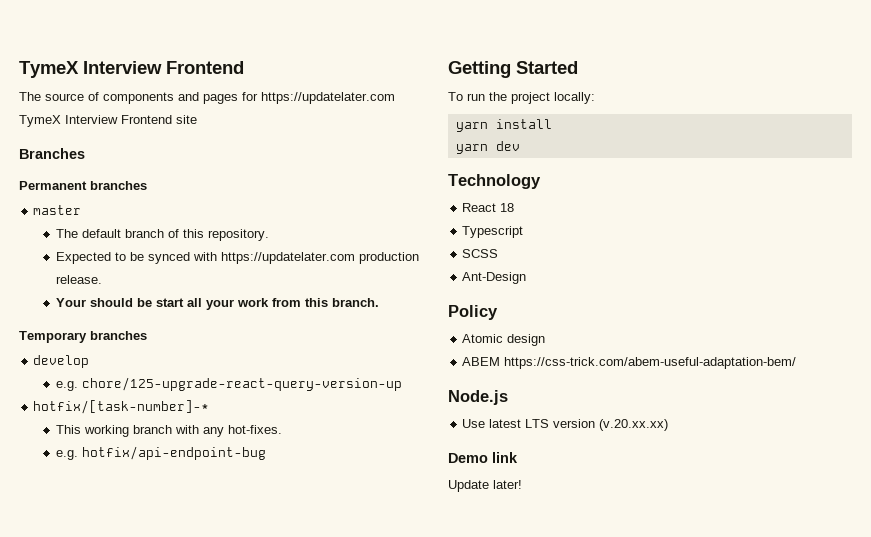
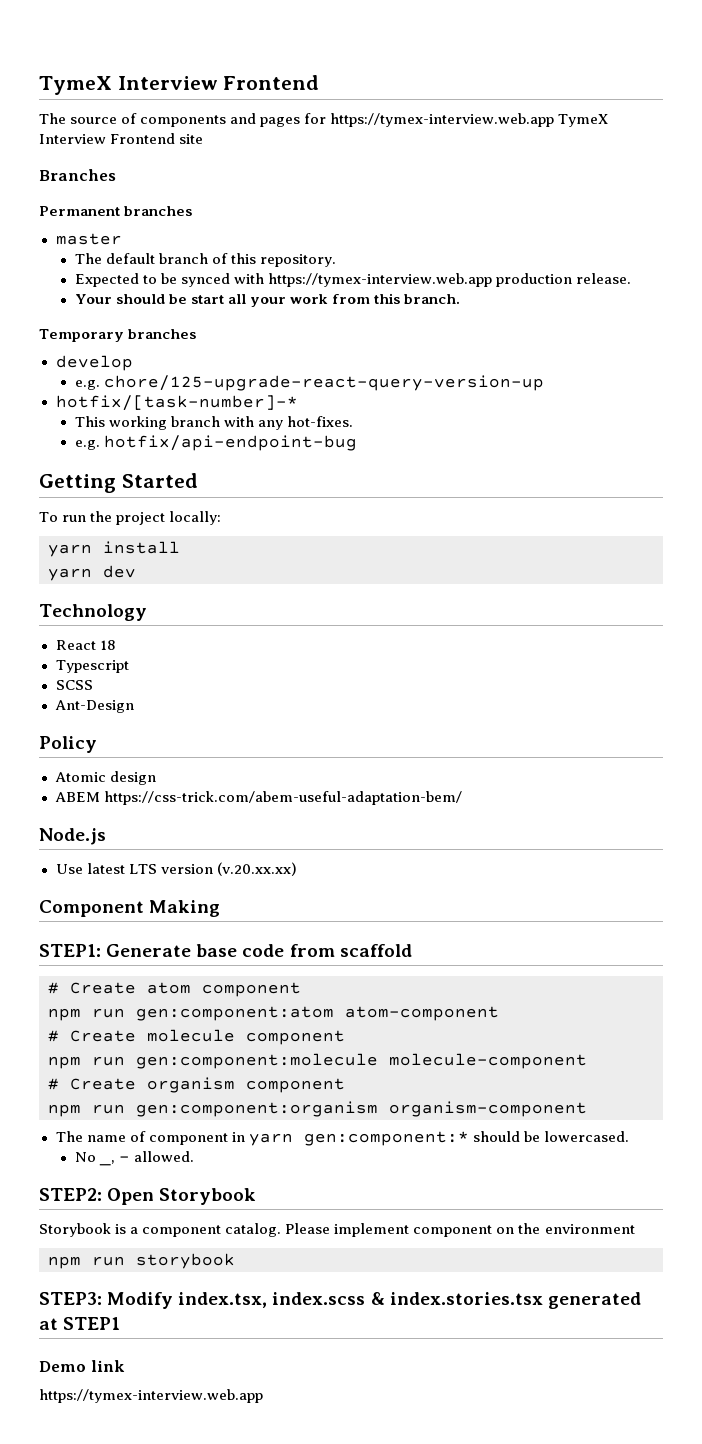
[261,92,395,104] https://updatelater.com -> [330,113,555,127] https://tymex-interview.web.app
[221,252,356,264] https://updatelater.com -> [268,273,493,287] https://tymex-interview.web.app
(669, 425) none -> [39,900,221,917] [39,944,412,957] [48,982,301,997] [48,1006,499,1021] [48,1029,345,1045] [48,1053,587,1069] [48,1077,345,1093] [48,1101,587,1117] [55,1131,629,1146] [74,1151,195,1166] [39,1188,257,1205] [39,1223,635,1237] [48,1253,235,1269] [39,1292,641,1309] [39,1317,121,1330] // Component Making // STEP1: Generate base code from scaffold // # Create atom component // npm run gen:component:atom atom-component // # Create molecule component // npm run gen:component:molecule molecule-component // # Create organism component // npm run gen:component:organism organism-component // The name of component in yarn gen:component:* should be lowercased. // No _, - allowed. // STEP2: Open Storybook // Storybook is a component catalog. Please implement component on the environment // npm run storybook // STEP3: Modify index.tsx, index.scss & index.stories.tsx generated at STEP1
[448,480,522,492] Update later! -> [39,1389,263,1403] https://tymex-interview.web.app

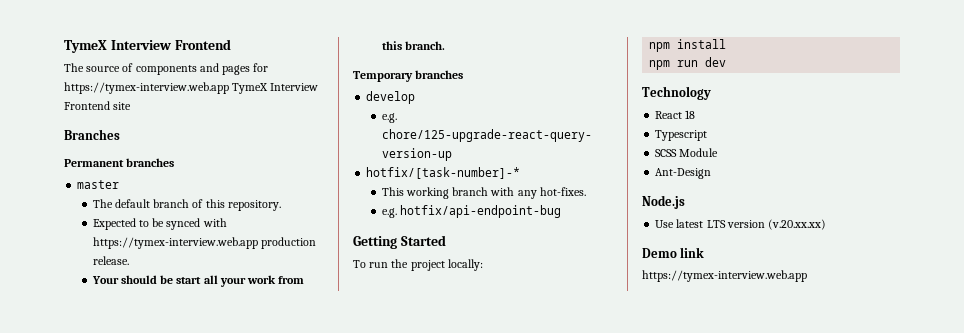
[48,544,92,557] yarn -> [649,42,671,52] npm
[48,568,92,581] yarn -> [649,60,699,70] npm run
(93, 685) none -> [679,148,719,157] Module
[39,736,97,753] [54,771,156,785] [54,791,462,805] // Policy // Atomic design // ABEM https://css-trick.com/abem-useful-adaptation-bem/ -> (712, 173) none
[39,900,221,917] [39,944,412,957] [48,982,301,997] [48,1006,499,1021] [48,1029,345,1045] [48,1053,587,1069] [48,1077,345,1093] [48,1101,587,1117] [55,1131,629,1146] [74,1151,195,1166] [39,1188,257,1205] [39,1223,635,1237] [48,1253,235,1269] [39,1292,641,1309] [39,1317,121,1330] // Component Making // STEP1: Generate base code from scaffold // # Create atom component // npm run gen:component:atom atom-component // # Create molecule component // npm run gen:component:molecule molecule-component // # Create organism component // npm run gen:component:organism organism-component // The name of component in yarn gen:component:* should be lowercased. // No _, - allowed. // STEP2: Open Storybook // Storybook is a component catalog. Please implement component on the environment // npm run storybook // STEP3: Modify index.tsx, index.scss & index.stories.tsx generated at STEP1 -> (827, 224) none

